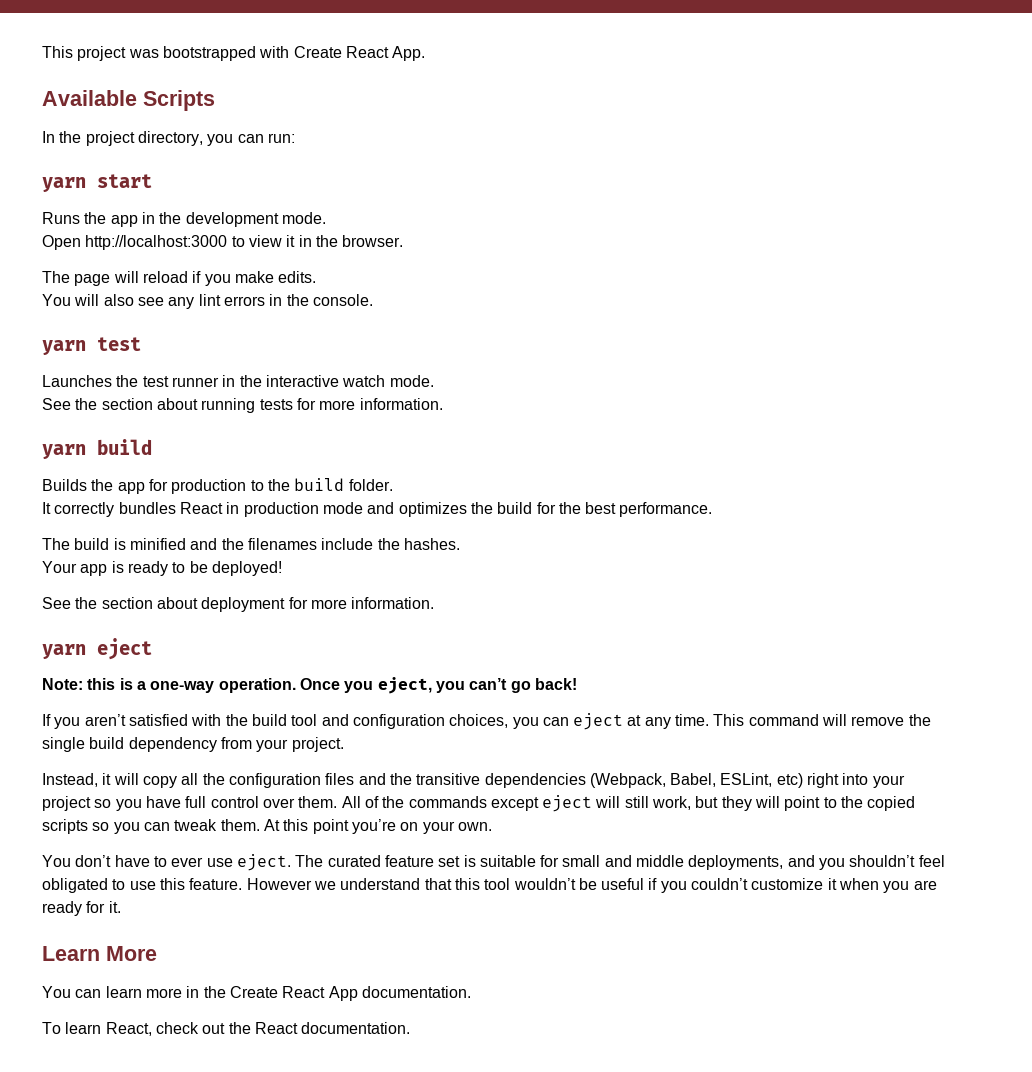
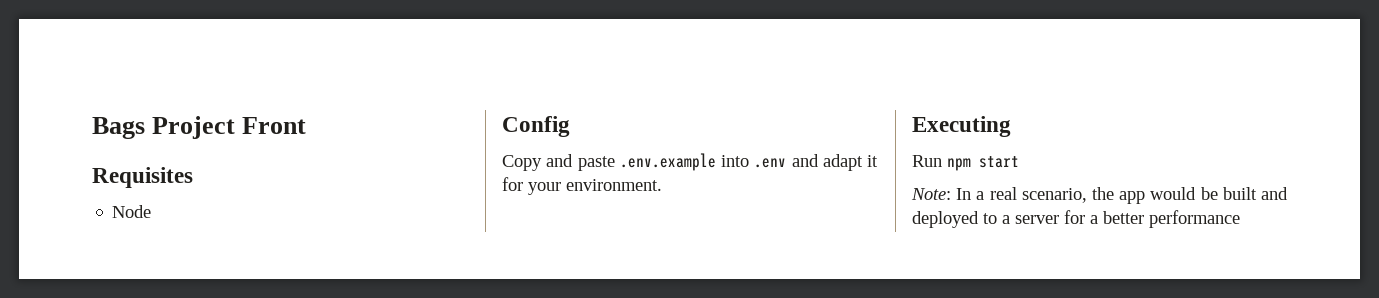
[42,46,426,61] [42,90,215,111] [42,131,295,146] [42,174,152,192] [42,212,326,227] [42,235,404,250] [42,271,317,286] [42,294,373,309] [42,337,141,355] [42,375,434,387] [42,398,443,413] [42,439,152,459] [42,478,393,494] [42,502,713,517] [42,538,460,550] [42,561,282,576] [42,597,435,612] [42,638,152,660] [42,677,577,694] [42,713,931,730] [42,737,344,752] [42,773,905,788] [42,795,916,812] [42,819,492,834] [42,854,945,871] [42,878,937,893] [42,901,121,916] [42,946,157,961] [42,986,471,1001] [42,1022,411,1036] This project was bootstrapped with Create React App. // Available Scripts // In the project directory, you can run: // yarn start // Runs the app in the development mode. // Open http://localhost:3000 to view it in the browser. // The page will reload if you make edits. // You will also see any lint errors in the console. // yarn test // Launches the test runner in the interactive watch mode. // See the section about running tests for more information. // yarn build // Builds the app for production to the build folder. // It correctly bundles React in production mode and optimizes the build for the best performance. // The build is minified and the filenames include the hashes. // Your app is ready to be deployed! // See the section about deployment for more information. // yarn eject // Note: this is a one-way operation. Once you eject, you can’t go back! // If you aren’t satisfied with the build tool and configuration choices, you can eject at any time. This command will remove the single build dependency from your project. // Instead, it will copy all the configuration files and the transitive dependencies (Webpack, Babel, ESLint, etc) right into your project so you have full control over them. All of the commands except eject will still work, but they will point to the copied scripts so you can tweak them. At this point you’re on your own. // You don’t have to ever use eject. The curated feature set is suitable for small and middle deployments, and you shouldn’t feel obligated to use this feature. However we understand that this tool wouldn’t be useful if you couldn’t customize it when you are ready for it. // Learn More // You can learn more in the Create React App documentation. // To learn React, check out the React documentation. -> [92,116,307,139] [92,167,193,188] [112,205,152,218] [502,116,570,137] [502,153,878,171] [502,177,662,195] [912,116,1011,137] [912,155,1019,171] [911,187,1288,204] [912,210,1240,228] Bags Project Front // Requisites // Node // Config // Copy and paste .env.example into .env and adapt it for your environment. // Executing // Run npm start // Note: In a real scenario, the app would be built and deployed to a server for a better performance

